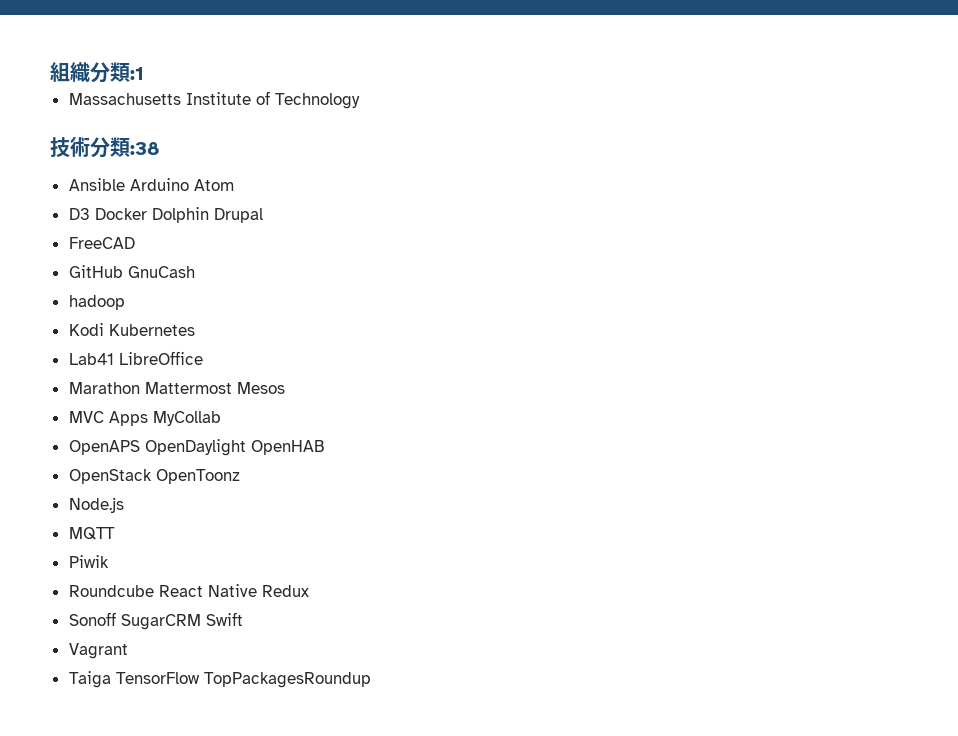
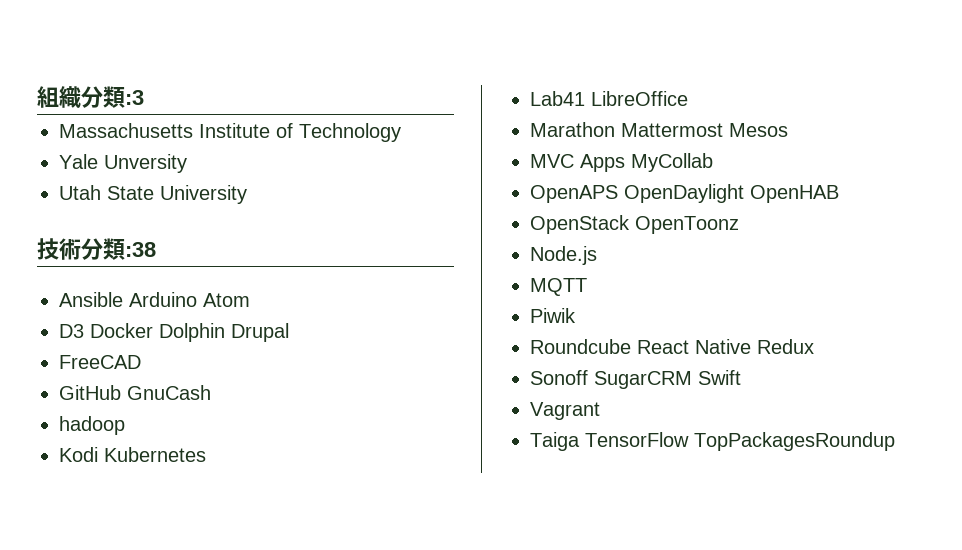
[130,67,144,80] :1 -> [125,90,144,105] :3
(360, 101) none -> [59,154,187,173] [59,185,247,204] // Yale Unversity // Utah State University

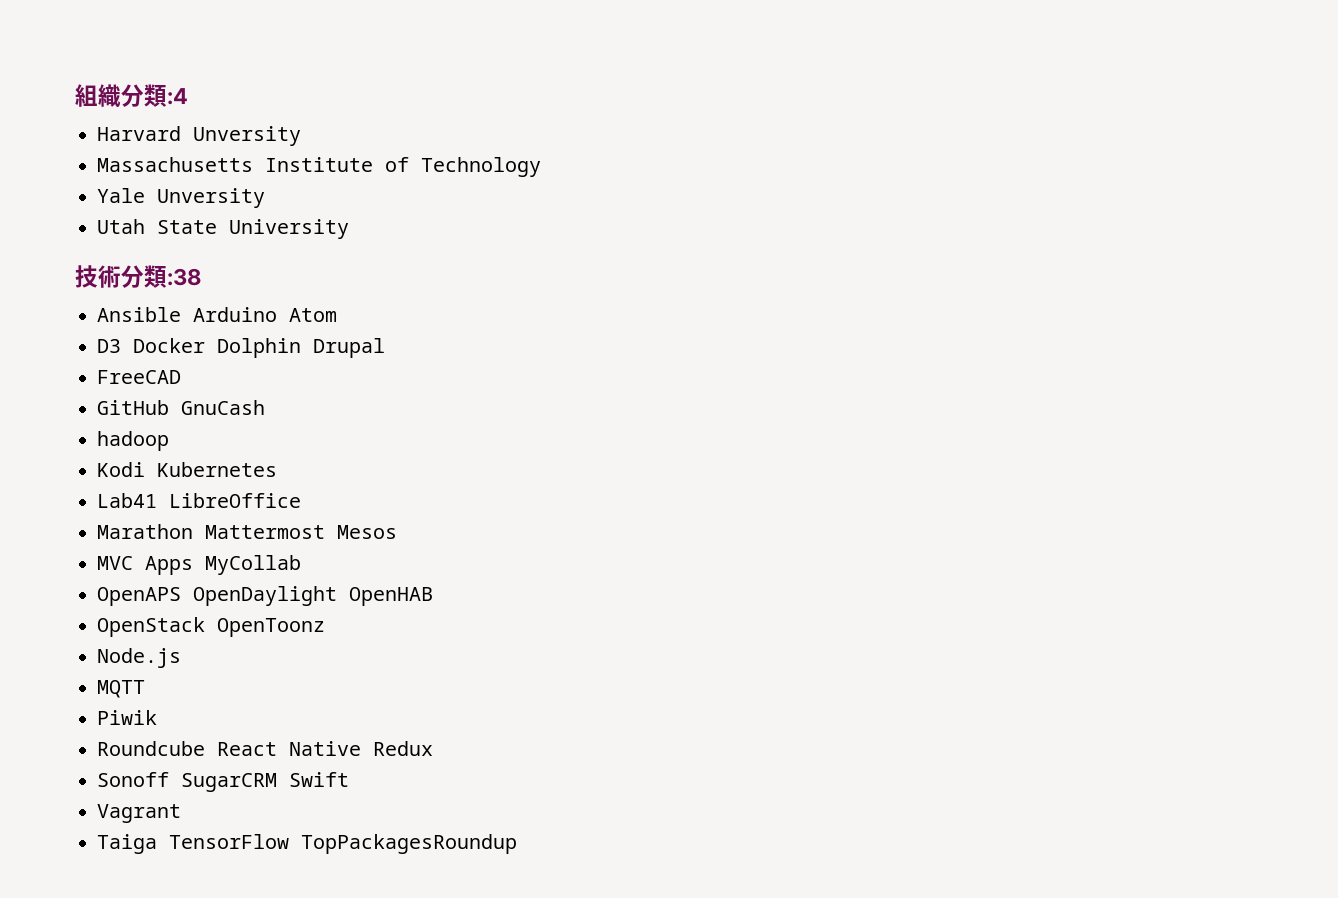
[125,90,144,105] :3 -> [167,88,188,105] [97,126,301,146] :4 // Harvard Unversity

